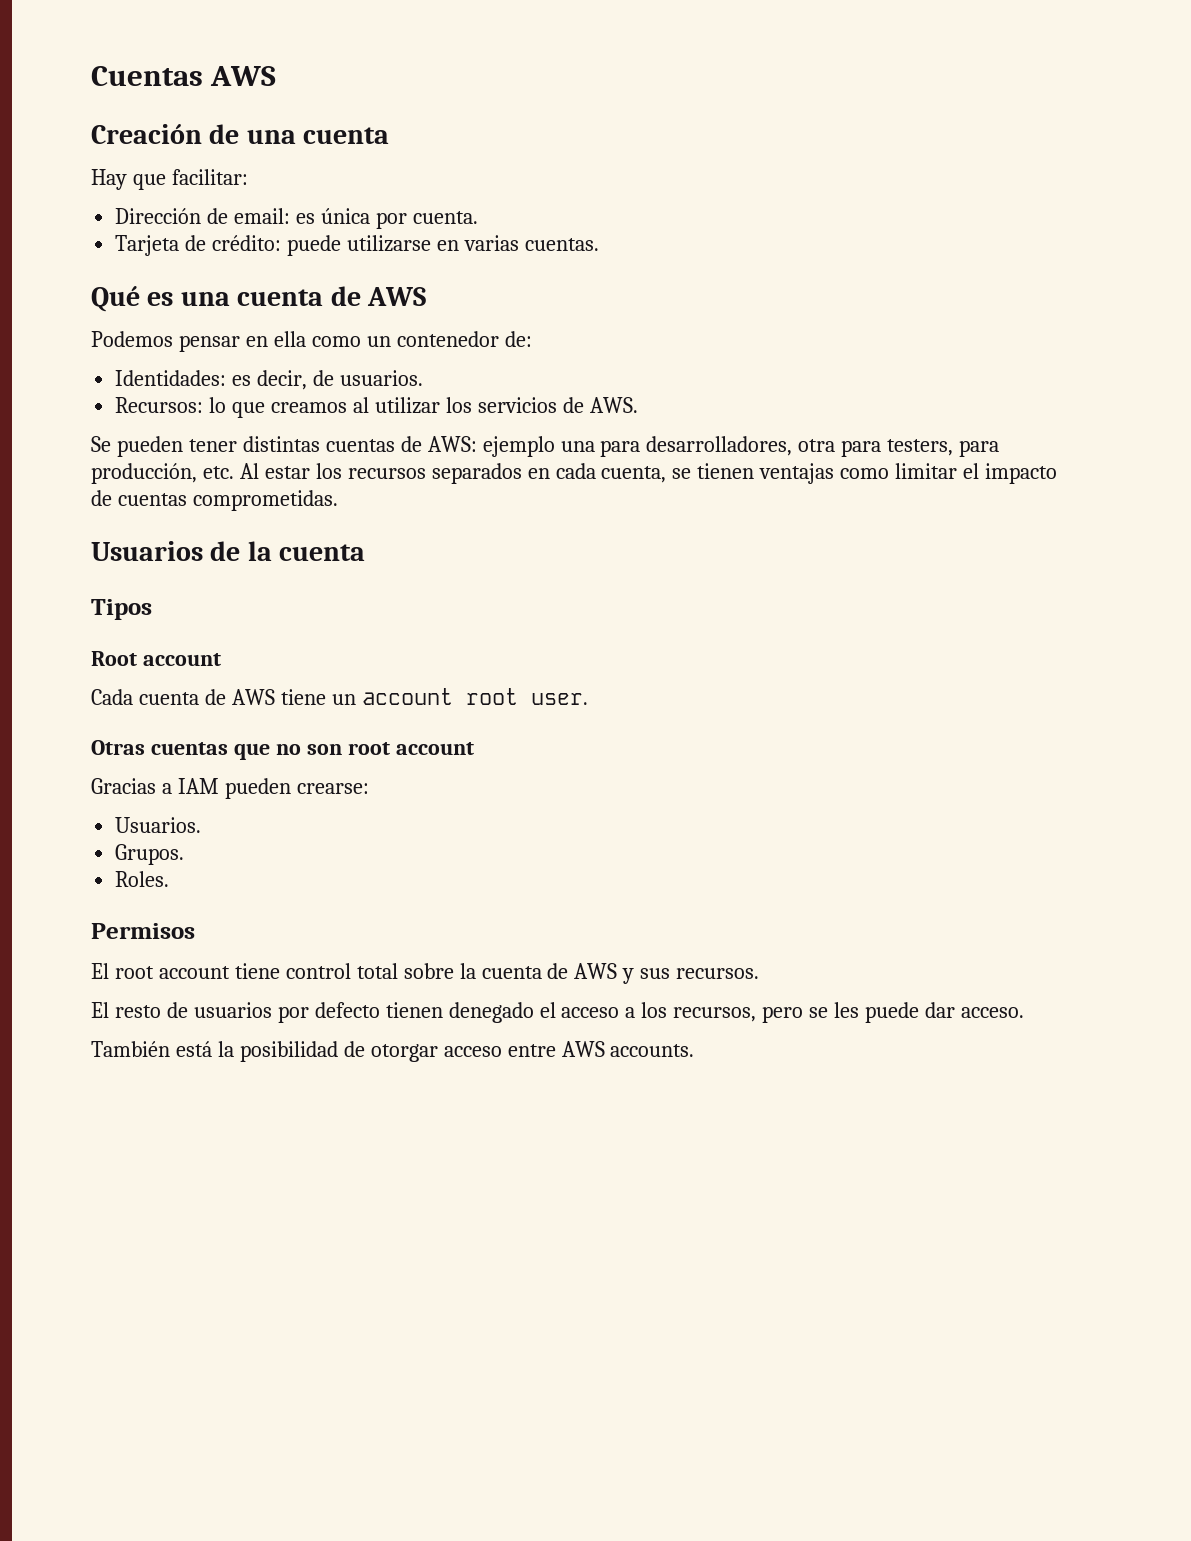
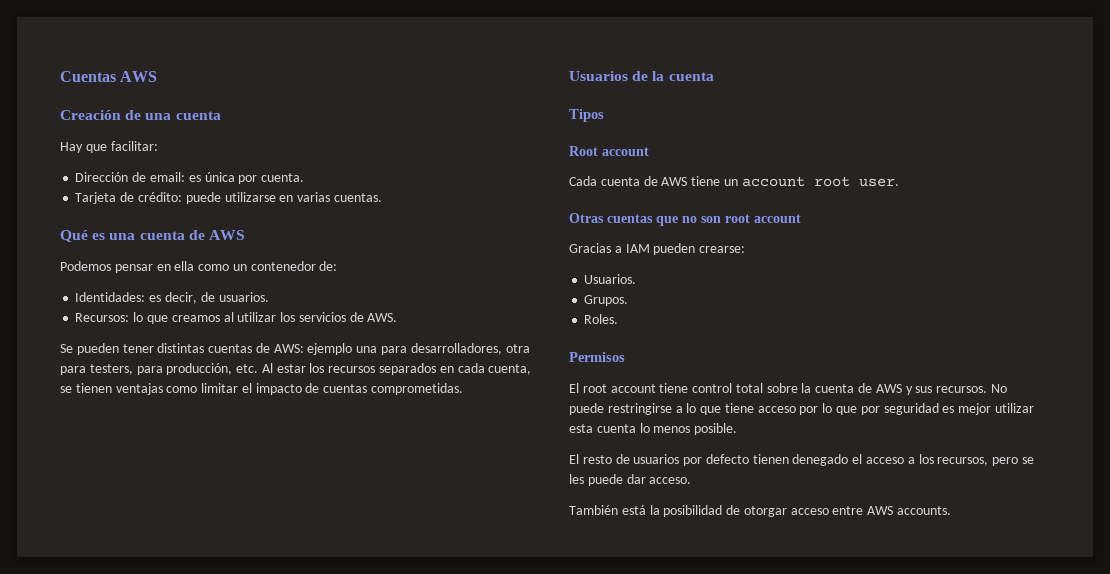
(760, 973) none -> [990,384,1007,393] [569,403,1034,415] [569,423,738,435] No puede restringirse a lo que tiene acceso por lo que por seguridad es mejor utilizar esta cuenta lo menos posible.

